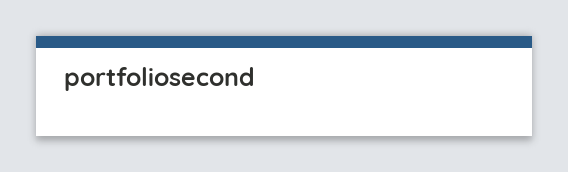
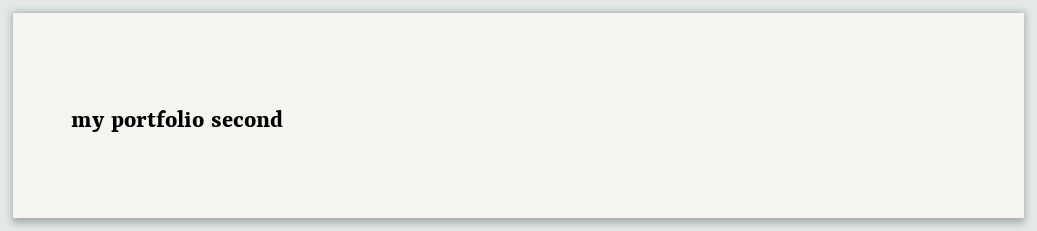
[64,67,255,91] portfoliosecond -> [71,110,284,132] my portfolio second

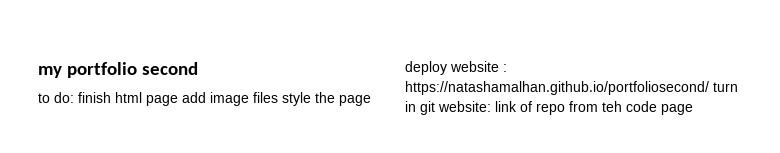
(284, 118) none -> [38,92,371,106] [405,61,507,75] [405,81,738,95] [405,101,693,115] // to do: finish html page add image files style the page deploy website : https://natashamalhan.github.io/portfoliosecond/ turn in git website: link of repo from teh code page

